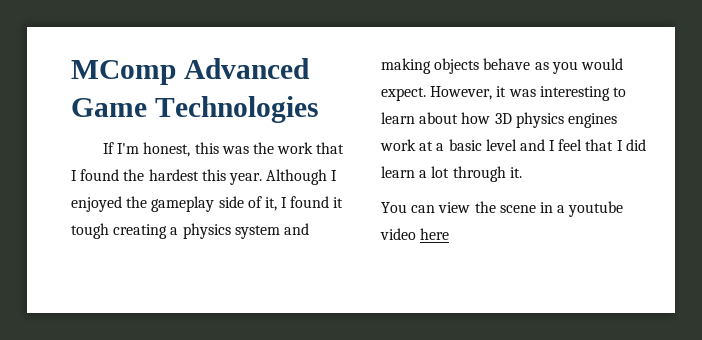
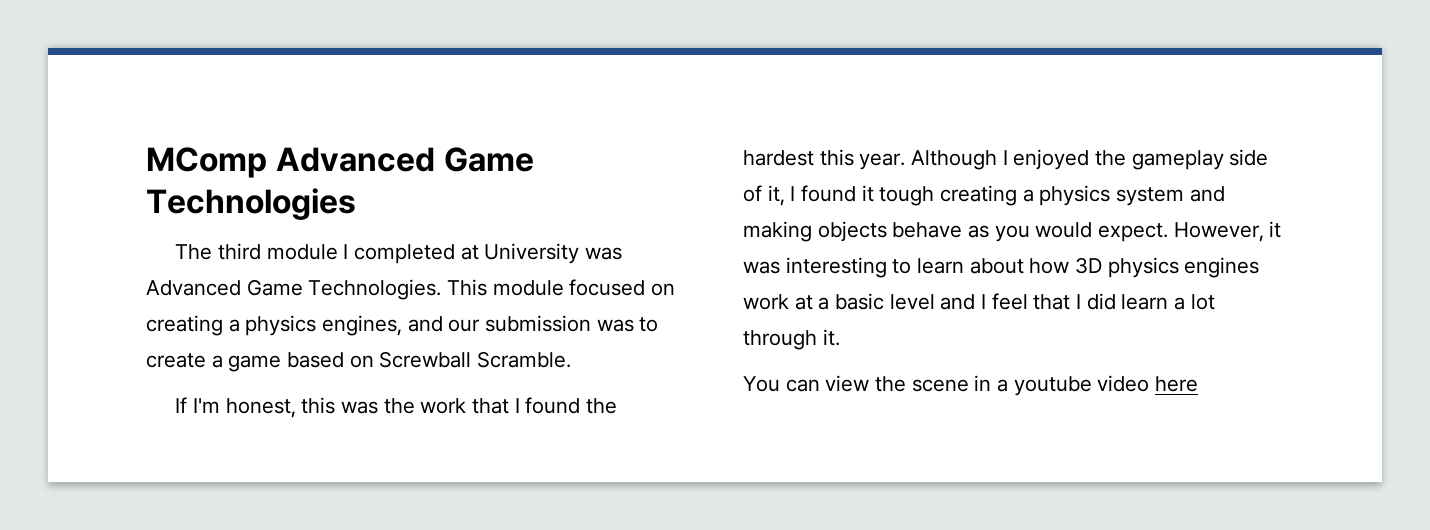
(318, 109) none -> [175,243,623,264] [146,279,676,300] [146,315,659,336] [146,351,572,372] // The third module I completed at University was Advanced Game Technologies. This module focused on creating a physics engines, and our submission was to create a game based on Screwball Scramble.

